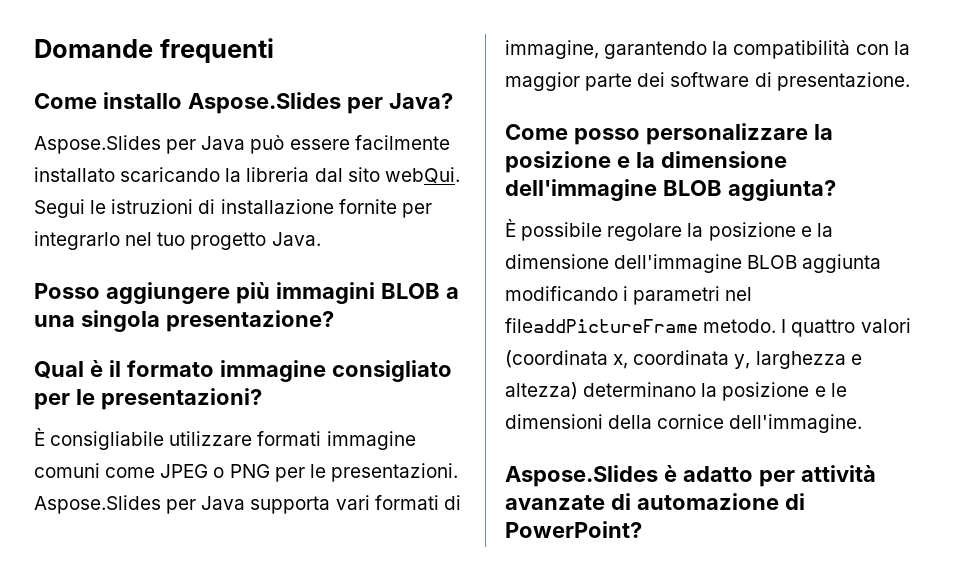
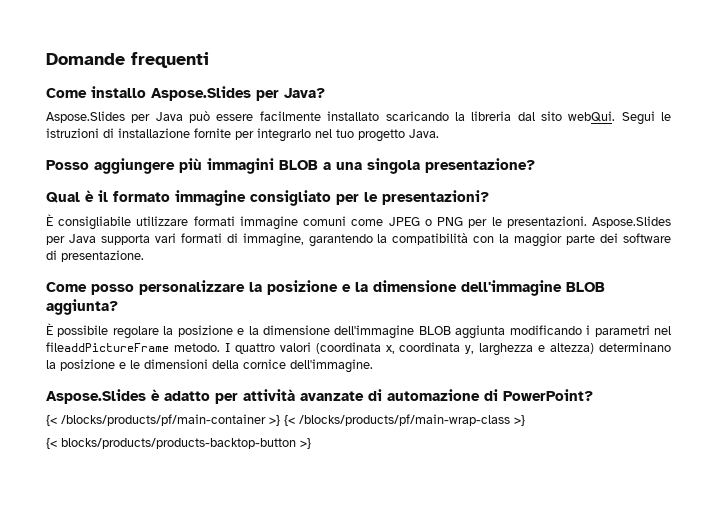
(642, 529) none -> [46,414,525,426] [46,438,311,449] // {< /blocks/products/pf/main-container >} {< /blocks/products/pf/main-wrap-class >} // {< blocks/products/products-backtop-button >}

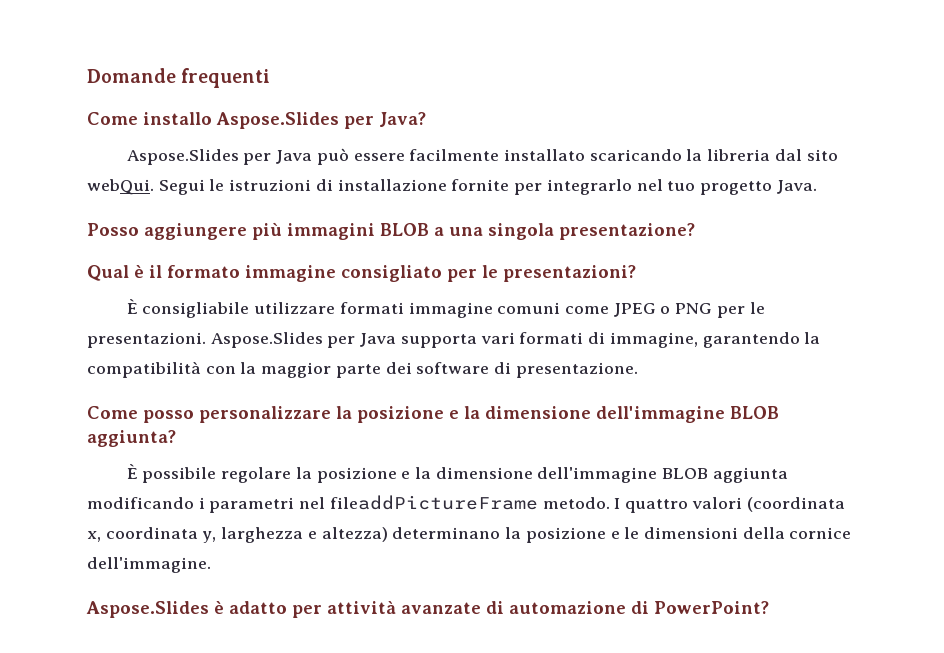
[46,414,525,426] [46,438,311,449] // {< /blocks/products/pf/main-container >} {< /blocks/products/pf/main-wrap-class >} // {< blocks/products/products-backtop-button >} -> (769, 607) none

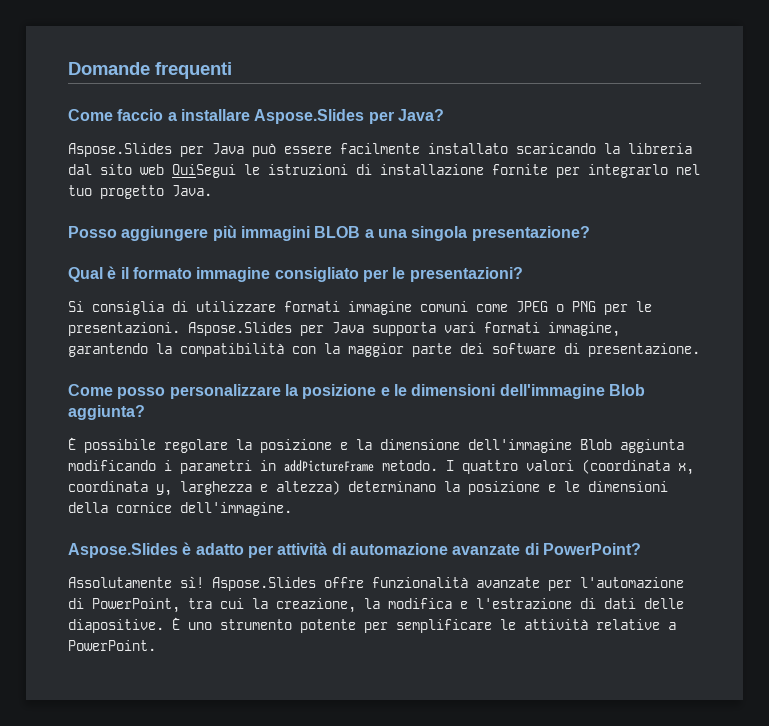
[143,112,212,125] installo -> [117,109,250,121] faccio a installare
[87,179,205,195] webQui. Segui -> [140,164,236,178] web QuiSegui
[126,299,250,318] È consigliabile -> [68,301,188,315] Si consiglia di
[588,332,606,344] di -> (540, 327) none
[464,406,779,423] la dimensione dell'immagine BLOB -> [393,384,645,399] le dimensioni dell'immagine Blob
[662,468,709,479] BLOB -> [580,439,612,450] Blob
[299,495,538,510] nel fileaddPictureFrame -> [260,460,374,472] in addPictureFrame
[401,601,769,614] avanzate di automazione di PowerPoint? -> [331,543,641,555] [68,576,684,591] [68,598,684,613] [68,617,676,633] [68,640,156,651] di automazione avanzate di PowerPoint? // Assolutamente sì! Aspose.Slides offre funzionalità avanzate per l'automazione di PowerPoint, tra cui la creazione, la modifica e l'estrazione di dati delle diapositive. È uno strumento potente per semplificare le attività relative a PowerPoint.

